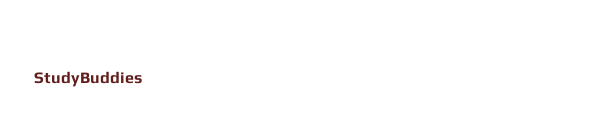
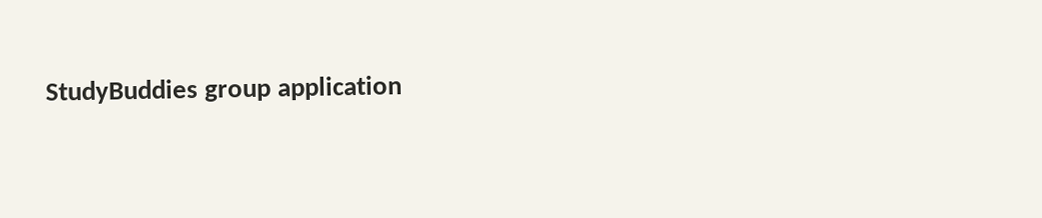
(142, 79) none -> [204,75,403,102] group application

